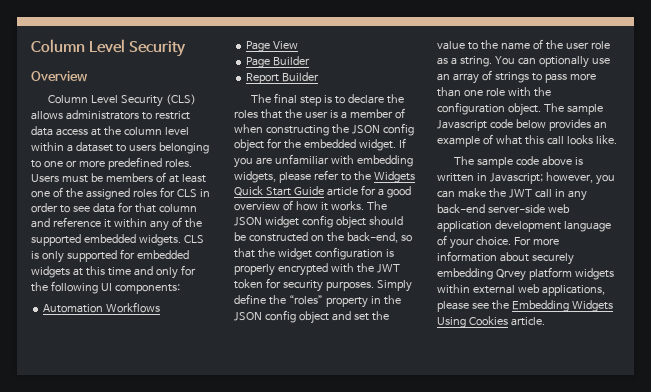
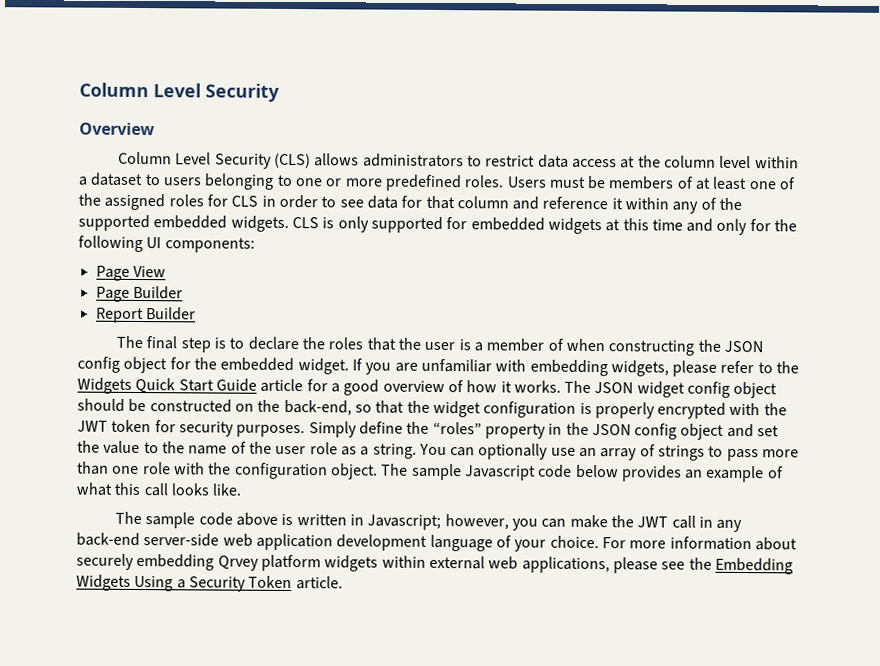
[43,302,161,313] // Automation Workflows -> (255, 245) none
[468,316,508,326] Cookies -> [176,575,293,592] a Security Token

